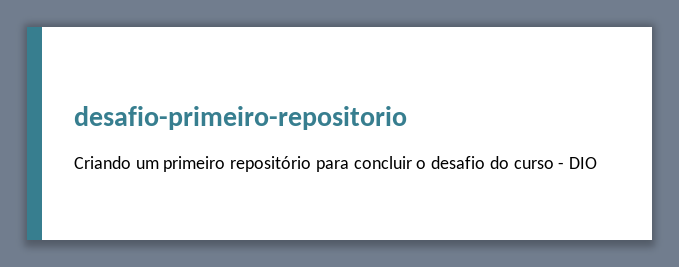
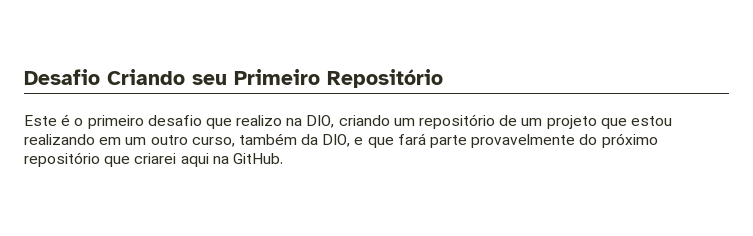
[74,106,407,130] [74,156,597,172] desafio-primeiro-repositorio // Criando um primeiro repositório para concluir o desafio do curso - DIO -> [24,69,443,88] [24,114,672,129] [24,133,658,148] [24,152,283,167] Desafio Criando seu Primeiro Repositório // Este é o primeiro desafio que realizo na DIO, criando um repositório de um projeto que estou realizando em um outro curso, também da DIO, e que fará parte provavelmente do próximo repositório que criarei aqui na GitHub.

